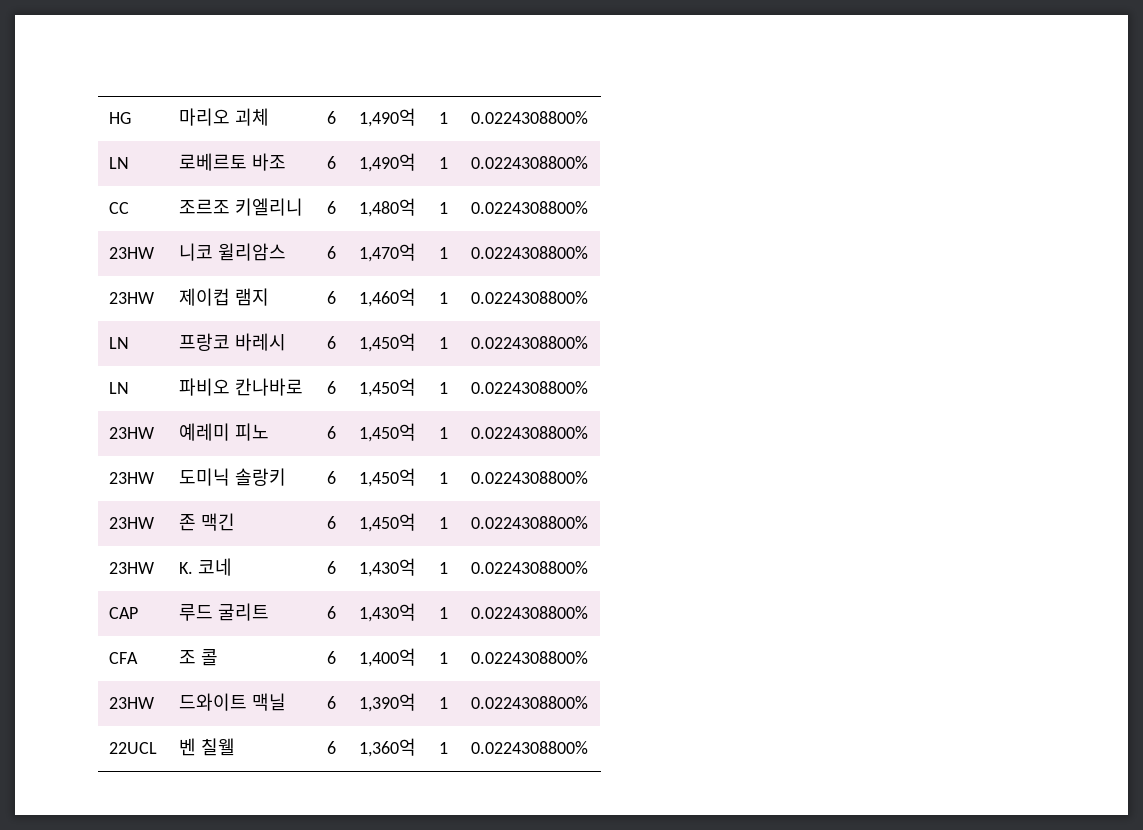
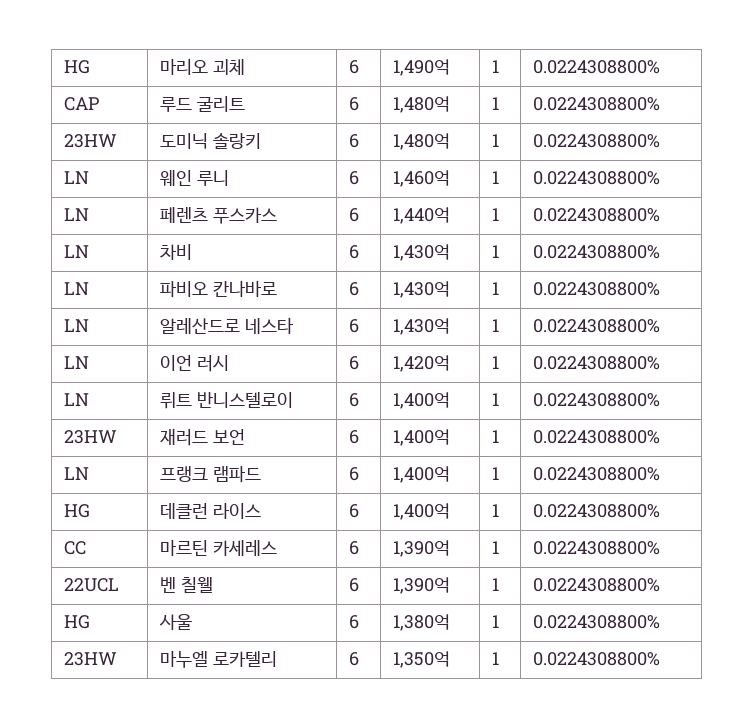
[108,157,129,169] [178,153,286,171] [326,156,336,169] [358,153,416,172] [438,157,448,169] [470,156,588,169] [108,202,129,214] [178,198,303,216] LN | 로베르토 바조 | 6 | 1,490억 | 1 | 0.0224308800% // CC | 조르조 키엘리니 -> [64,97,100,111] [160,96,246,112] CAP | 루드 굴리트
[178,243,286,261] [326,246,336,259] [358,243,416,262] [438,247,448,259] [470,246,588,259] [108,292,154,304] [178,288,269,306] 니코 윌리암스 | 6 | 1,470억 | 1 | 0.0224308800% // 23HW | 제이컵 램지 -> [160,133,262,149] [349,134,360,148] [393,133,451,150] [492,134,500,147] [533,134,661,148] [64,171,90,184] [160,170,230,186] 도미닉 솔랑키 | 6 | 1,480억 | 1 | 0.0224308800% // LN | 웨인 루니
[178,333,286,351] [326,336,336,349] [358,333,416,352] 프랑코 바레시 | 6 | 1,450억 -> [160,207,278,224] [349,208,360,222] [393,207,451,224] [492,208,500,221] [533,208,661,222] [64,245,90,258] [160,244,193,260] [349,245,360,259] [393,244,451,261] 페렌츠 푸스카스 | 6 | 1,440억 | 1 | 0.0224308800% // LN | 차비 | 6 | 1,430억
[358,378,416,397] [438,382,448,394] [470,381,588,394] [108,427,154,439] [178,423,269,441] [326,426,336,439] [358,423,416,442] [438,427,448,439] [470,426,588,439] [108,472,154,484] [178,468,286,486] [326,471,336,484] [358,468,416,487] [438,472,448,484] [470,471,588,484] [108,517,154,529] [178,513,235,531] [326,516,336,529] [358,513,416,532] [438,517,448,529] [470,516,588,529] [108,562,154,574] [178,558,232,576] [326,561,336,574] [358,558,416,577] [438,562,448,574] [470,561,588,574] [108,607,138,619] [178,603,269,621] [326,606,336,619] [358,603,416,622] [438,607,448,619] [470,606,588,619] [108,652,138,664] [178,649,218,666] 1,450억 | 1 | 0.0224308800% // 23HW | 예레미 피노 | 6 | 1,450억 | 1 | 0.0224308800% // 23HW | 도미닉 솔랑키 | 6 | 1,450억 | 1 | 0.0224308800% // 23HW | 존 맥긴 | 6 | 1,450억 | 1 | 0.0224308800% // 23HW | K. 코네 | 6 | 1,430억 | 1 | 0.0224308800% // CAP | 루드 굴리트 | 6 | 1,430억 | 1 | 0.0224308800% // CFA | 조 콜 -> [393,281,451,298] [492,282,500,295] [533,282,661,296] [64,319,90,332] [160,317,295,334] [349,319,360,333] [393,318,451,335] [492,319,500,332] [533,319,661,333] [64,356,90,369] [160,355,230,372] [349,356,360,370] [393,355,451,372] [492,356,500,369] [533,356,661,370] [64,393,90,406] [160,392,294,409] 1,430억 | 1 | 0.0224308800% // LN | 알레산드로 네스타 | 6 | 1,430억 | 1 | 0.0224308800% // LN | 이언 러시 | 6 | 1,420억 | 1 | 0.0224308800% // LN | 뤼트 반니스텔로이
[178,693,286,711] 드와이트 맥닐 -> [160,428,246,446] [349,430,360,444] [393,429,451,446] [492,430,500,443] [533,430,661,444] [64,467,90,480] [160,466,262,483] [349,467,360,481] [393,466,451,483] [492,467,500,480] [533,467,661,481] [64,504,91,518] [160,503,262,519] [349,504,360,518] [393,503,451,520] [492,504,500,517] [533,504,661,518] [64,541,87,555] [160,540,278,556] 재러드 보언 | 6 | 1,400억 | 1 | 0.0224308800% // LN | 프랭크 램파드 | 6 | 1,400억 | 1 | 0.0224308800% // HG | 데클런 라이스 | 6 | 1,400억 | 1 | 0.0224308800% // CC | 마르틴 카세레스
[358,738,416,757] [438,742,448,754] [470,741,588,754] 1,360억 | 1 | 0.0224308800% -> [393,577,451,594] [492,578,500,591] [533,578,661,592] [64,615,91,629] [159,614,193,630] [349,615,360,629] [393,614,451,631] [492,615,500,628] [533,615,661,629] [64,652,118,666] [160,651,278,668] [349,652,360,666] [393,651,451,668] [492,652,500,665] [533,652,661,666] 1,390억 | 1 | 0.0224308800% // HG | 사울 | 6 | 1,380억 | 1 | 0.0224308800% // 23HW | 마누엘 로카텔리 | 6 | 1,350억 | 1 | 0.0224308800%

